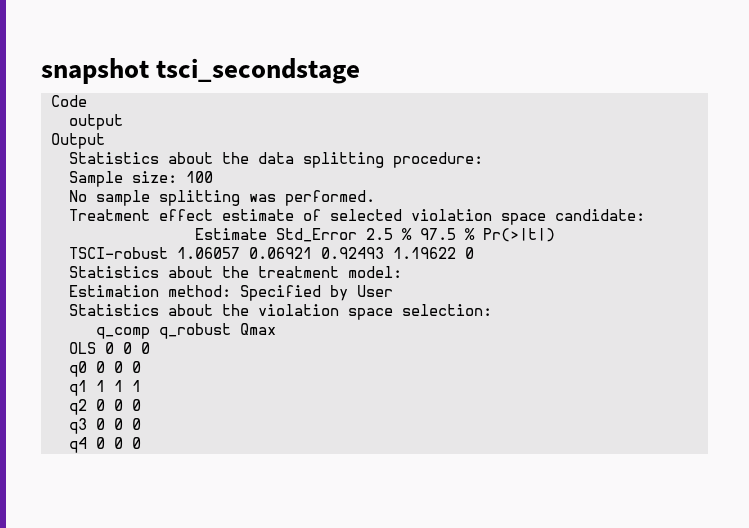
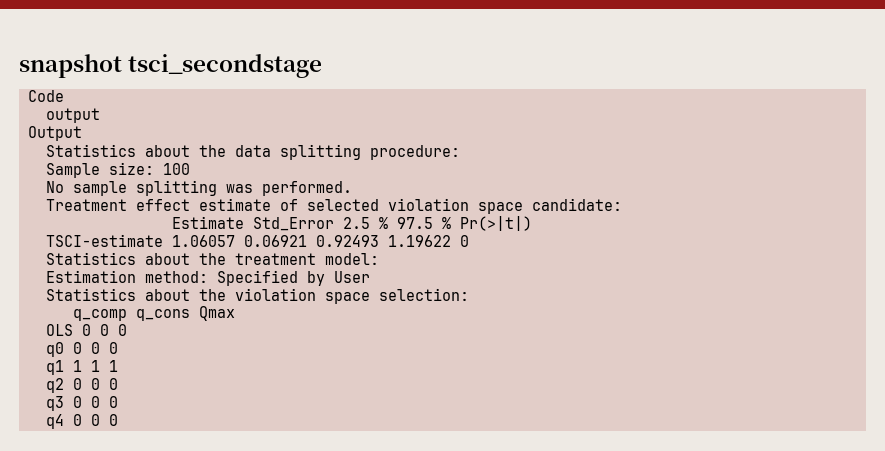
[68,247,168,259] TSCI-robust -> [45,234,163,247] TSCI-estimate
[158,323,231,339] q_robust -> [135,309,190,321] q_cons

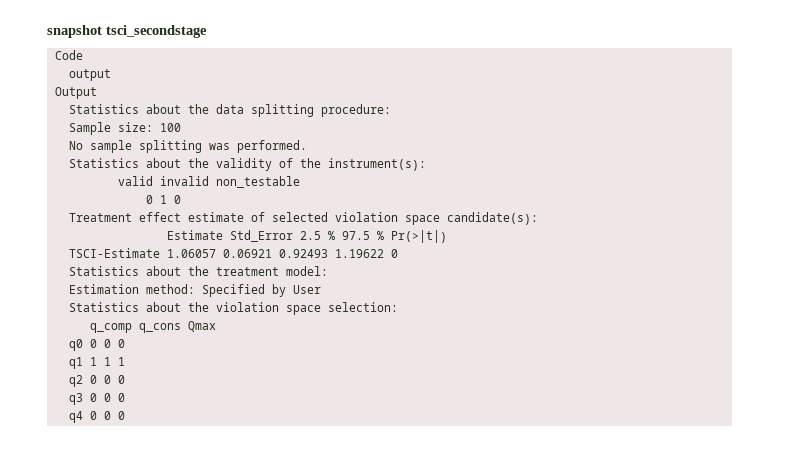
(352, 188) none -> [68,158,426,171] [117,176,300,188] [145,195,181,204] // Statistics about the validity of the instrument(s): // valid invalid non_testable // 0 1 0
[531,198,622,211] candidate: -> [446,212,538,225] candidate(s):
[45,234,163,247] TSCI-estimate -> [68,248,160,258] TSCI-Estimate
[45,324,127,336] // OLS 0 0 0 -> (216, 326) none

